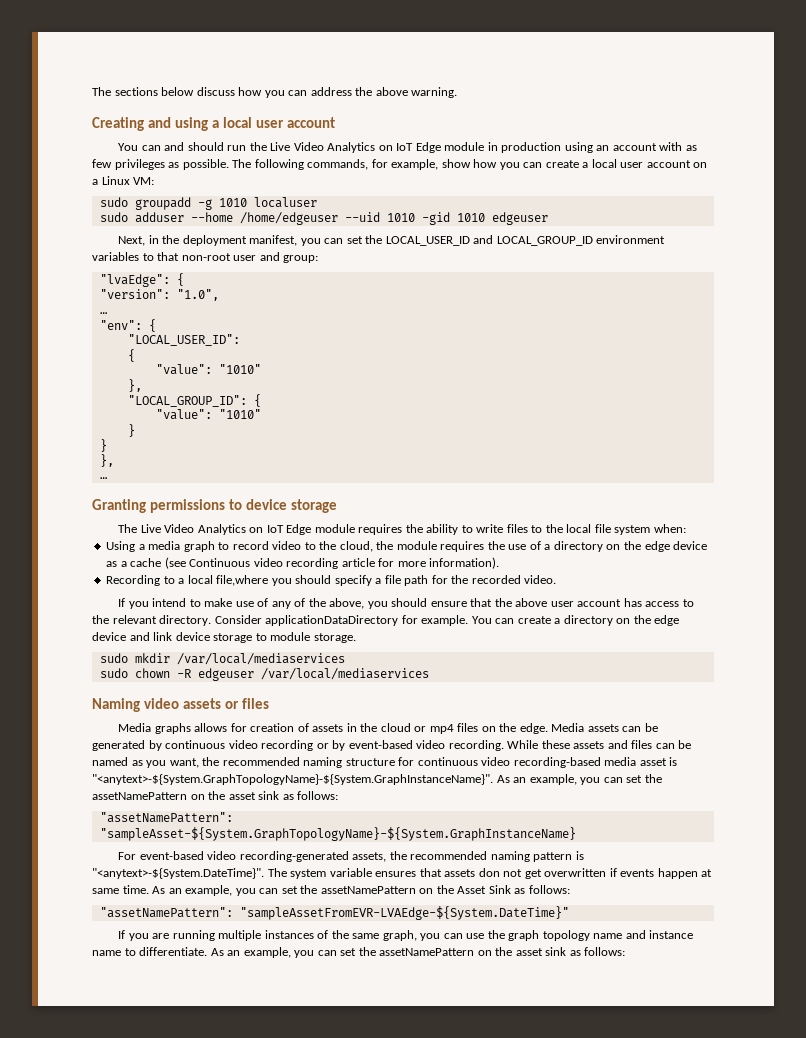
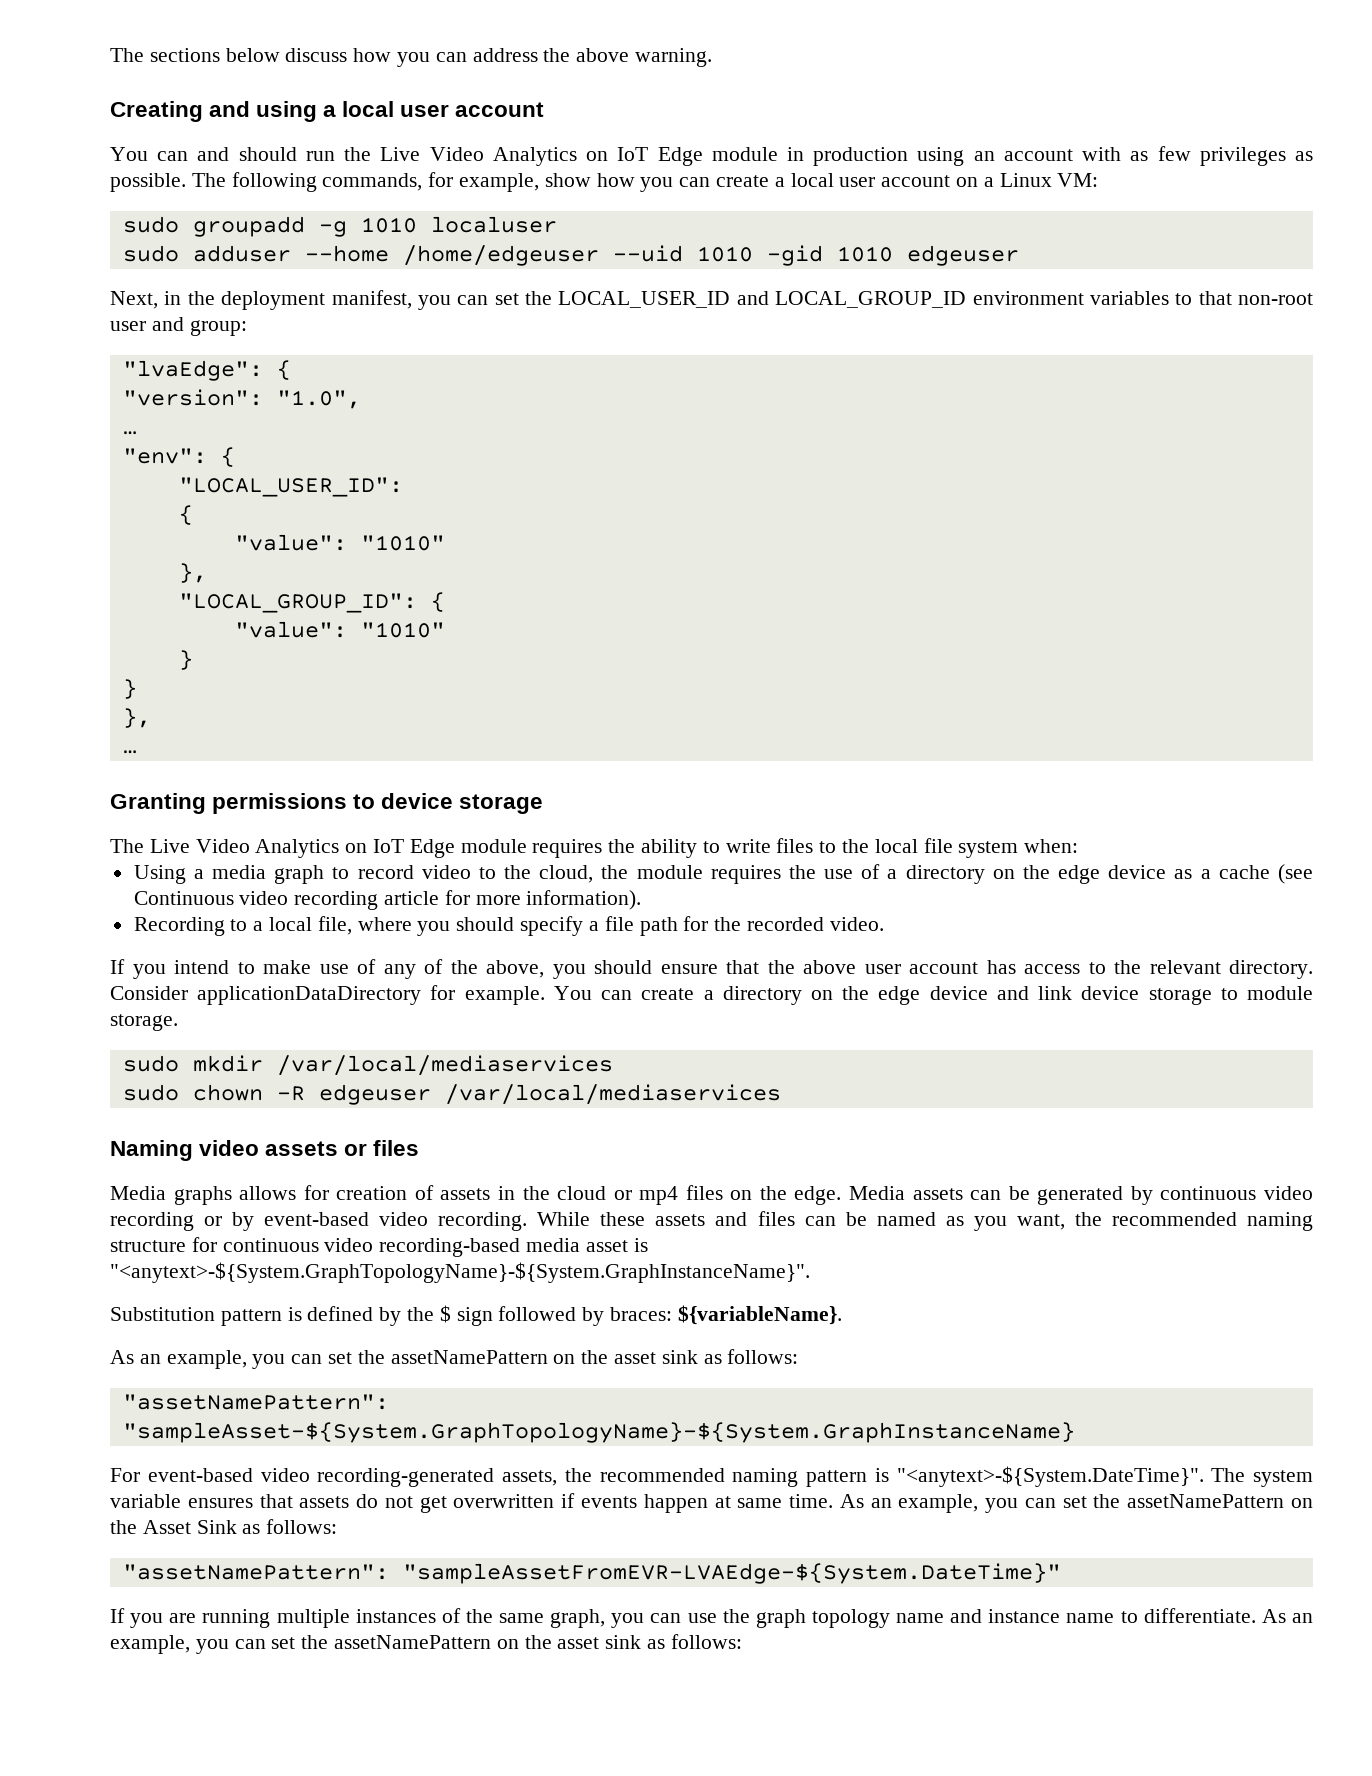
[216,575,269,586] file,where -> [317,916,412,935] file, where
(493, 779) none -> [110,1305,842,1326] // Substitution pattern is defined by the $ sign followed by braces: ${variableName}. //
[478,868,500,877] don -> [356,1494,379,1508] do

